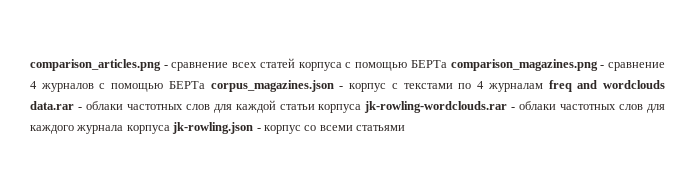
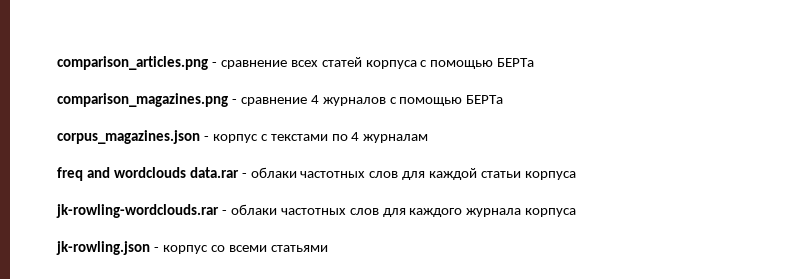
(447, 64) none -> (535, 62) //
(205, 85) none -> (504, 99) //
(543, 87) none -> (429, 138) //
(362, 108) none -> (577, 175) //
(170, 129) none -> (577, 212) //

